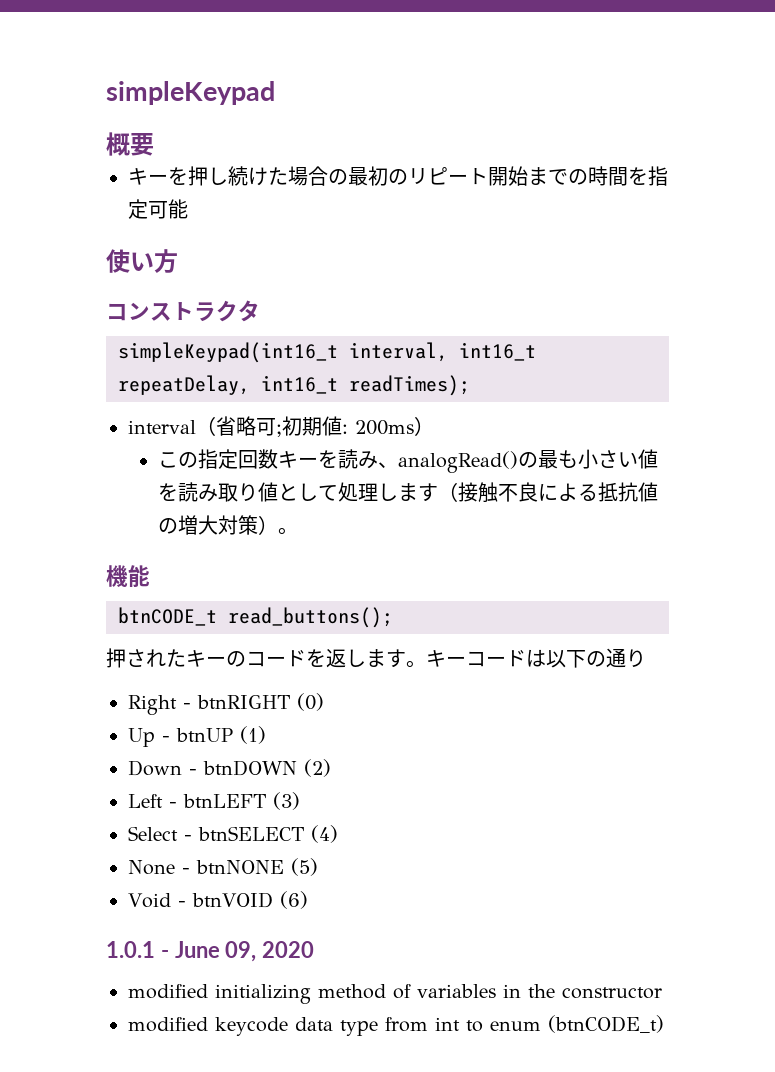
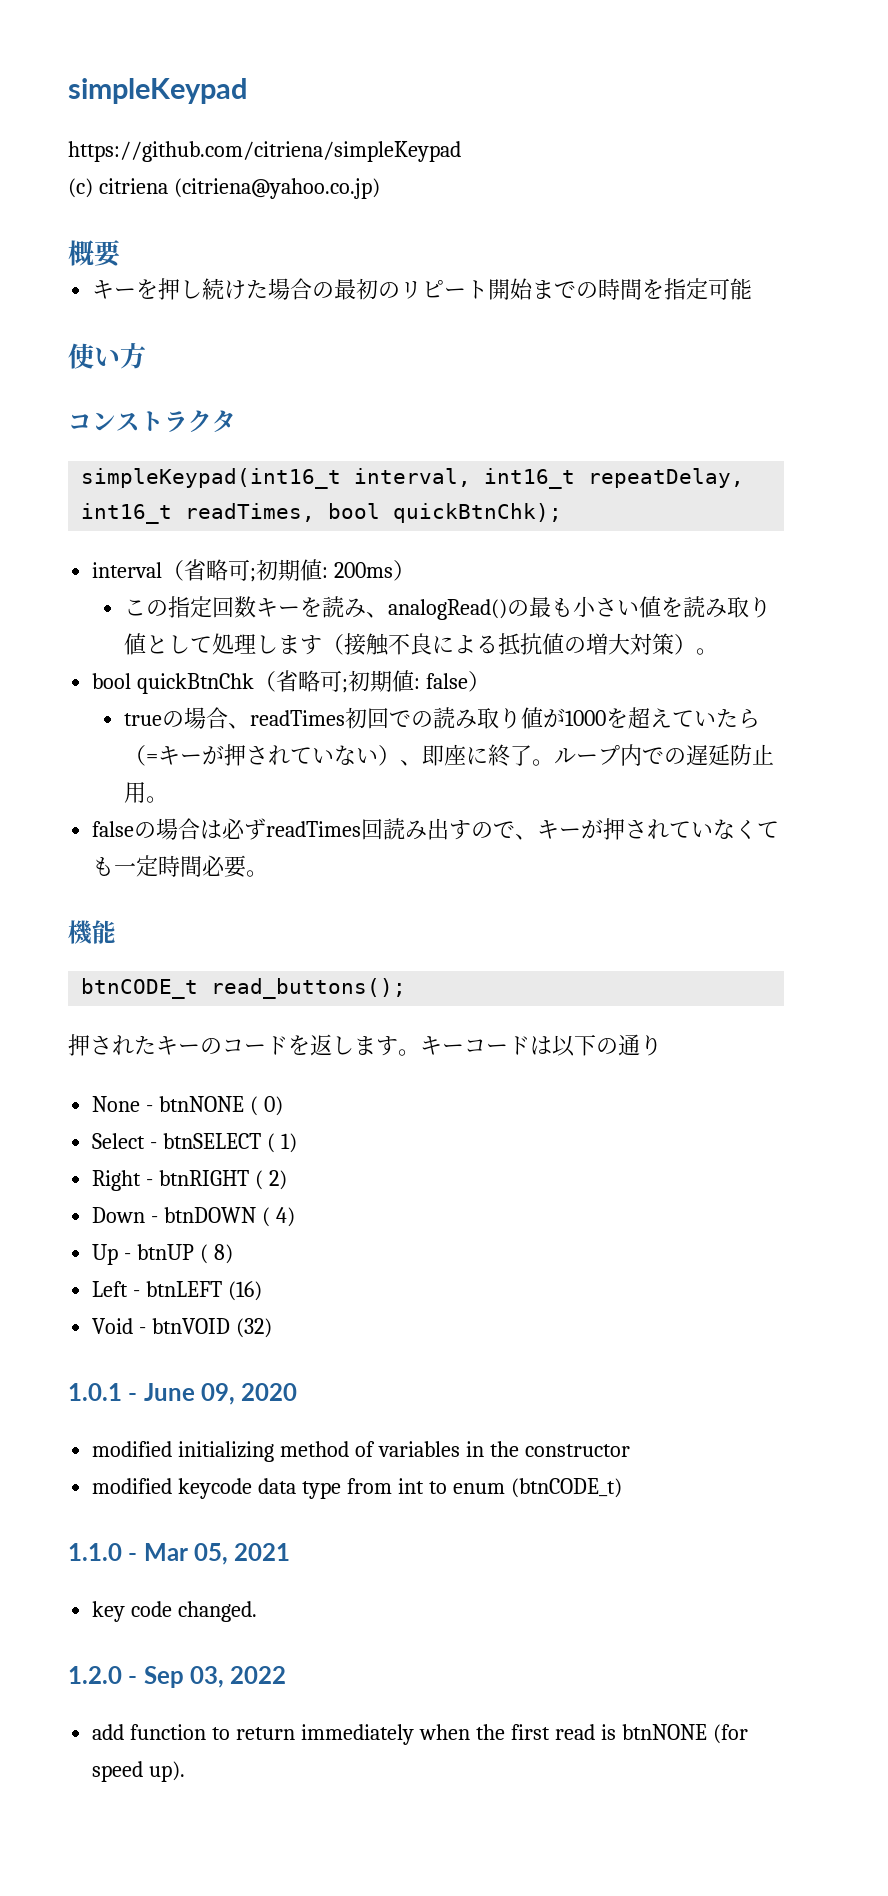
(275, 93) none -> [68,141,461,162] [68,178,380,199] // https://github.com/citriena/simpleKeypad // (c) citriena (citriena@yahoo.co.jp)
[349,375,470,396] readTimes); -> [185,503,563,523] readTimes, bool quickBtnChk);
(298, 531) none -> [92,670,491,694] [124,707,761,729] [124,744,775,767] [124,782,169,803] [92,818,780,840] [92,855,269,878] // bool quickBtnChk（省略可;初期値: false） // trueの場合、readTimes初回での読み取り値が1000を超えていたら（=キーが押されていない）、即座に終了。ループ内での遅延防止用。 // falseの場合は必ずreadTimes回読み出すので、キーが押されていなくても一定時間必要。
[128,693,324,715] [128,726,266,747] [128,759,331,777] [128,792,300,810] [128,825,338,843] [128,858,318,876] Right - btnRIGHT (0) // Up - btnUP (1) // Down - btnDOWN (2) // Left - btnLEFT (3) // Select - btnSELECT (4) // None - btnNONE (5) -> [92,1096,283,1116] [92,1133,297,1153] [92,1170,287,1191] [92,1207,295,1227] [92,1244,233,1265] [92,1281,263,1301] None - btnNONE ( 0) // Select - btnSELECT ( 1) // Right - btnRIGHT ( 2) // Down - btnDOWN ( 4) // Up - btnUP ( 8) // Left - btnLEFT (16)
[279,891,308,909] (6) -> [236,1318,273,1338] (32)
(664, 1024) none -> [68,1543,291,1565] [92,1601,258,1622] [68,1666,287,1688] [92,1724,748,1745] [92,1761,186,1782] // 1.1.0 - Mar 05, 2021 // key code changed. // 1.2.0 - Sep 03, 2022 // add function to return immediately when the first read is btnNONE (for speed up).

